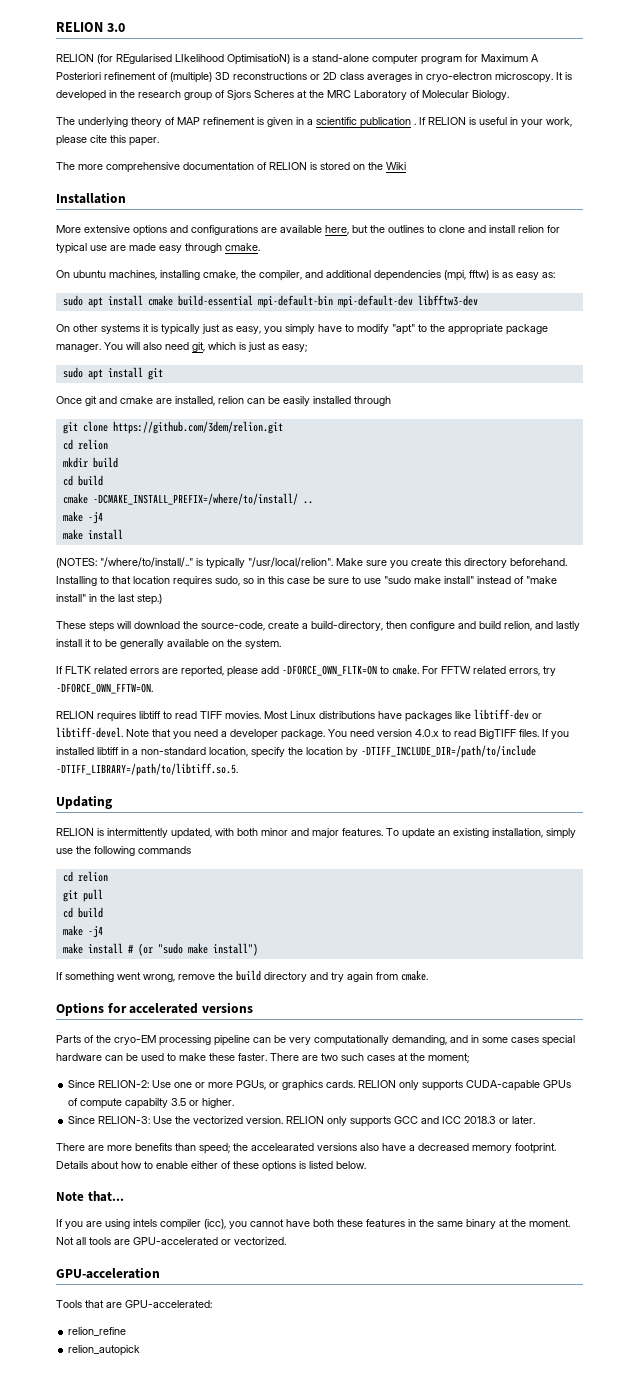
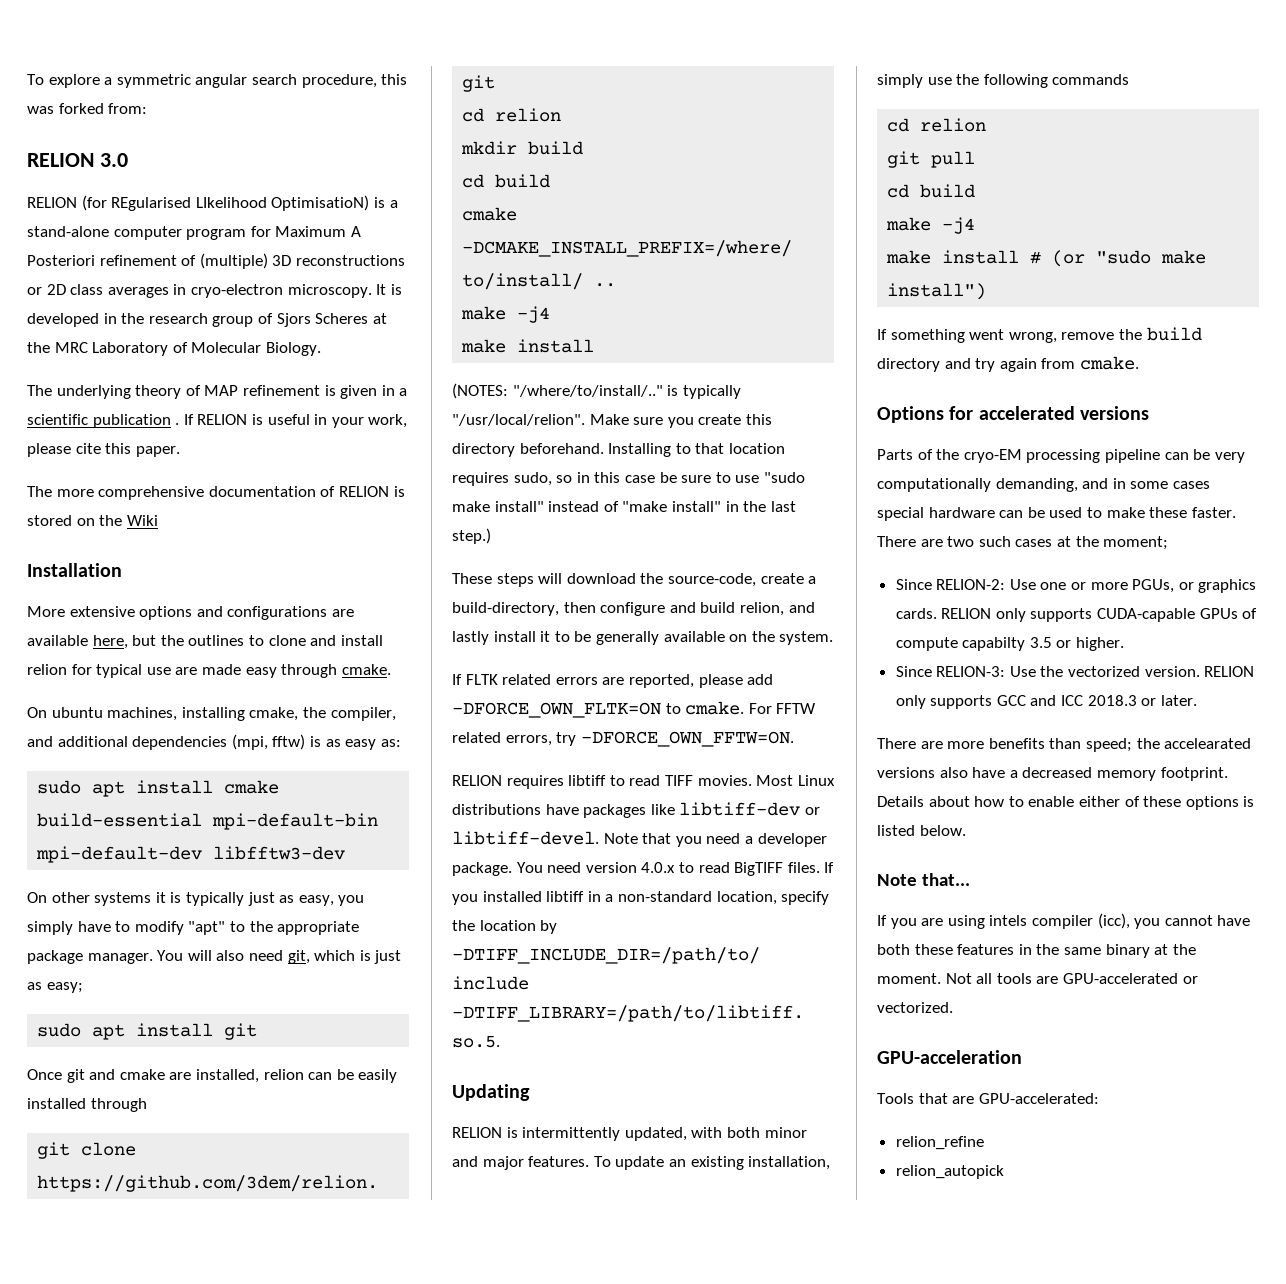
(56, 27) none -> [27,74,408,88] [27,103,148,114] To explore a symmetric angular search procedure, this was forked from: //

